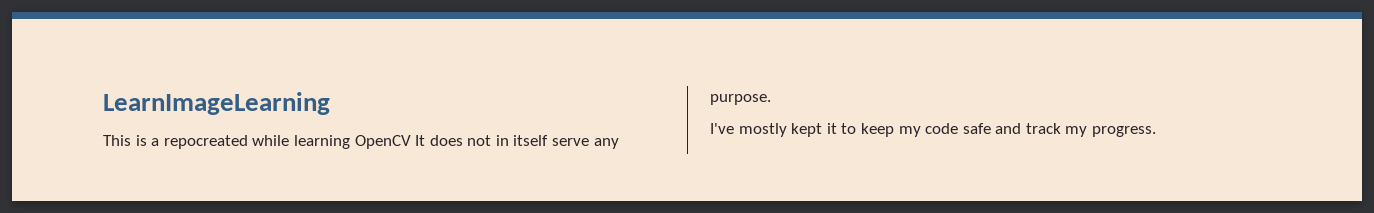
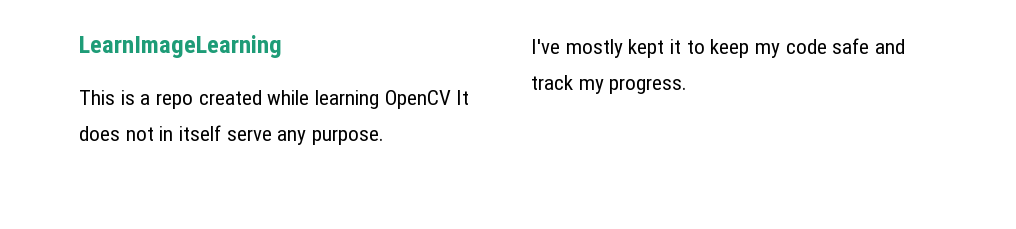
[163,135,248,149] repocreated -> [156,90,262,109] repo created

